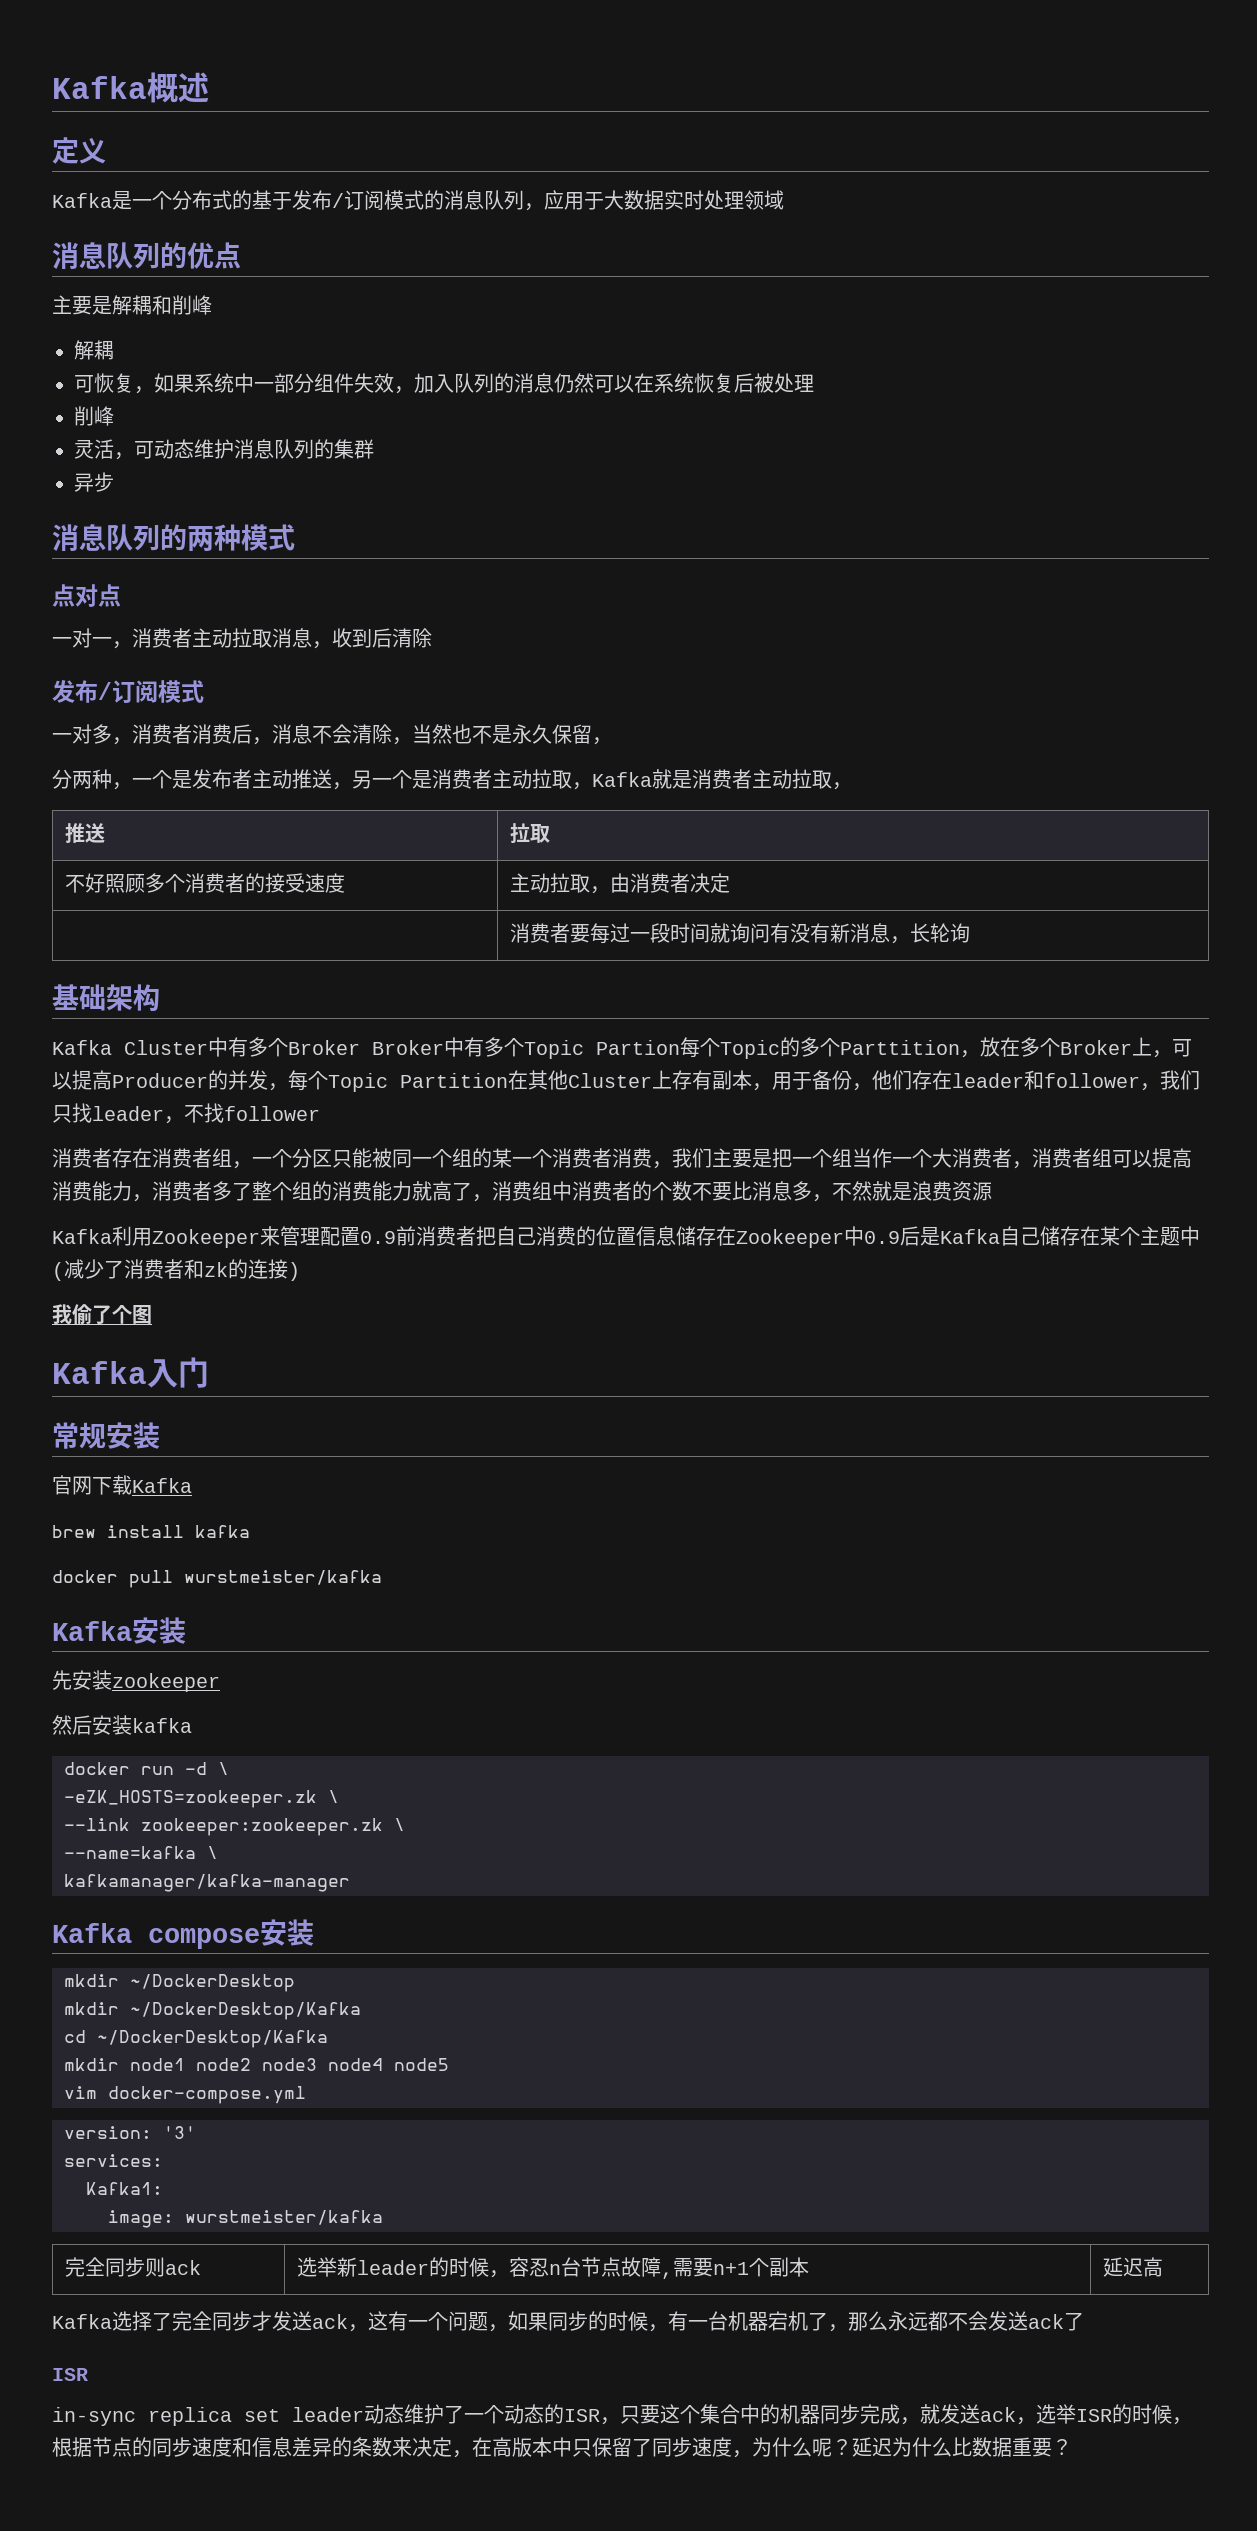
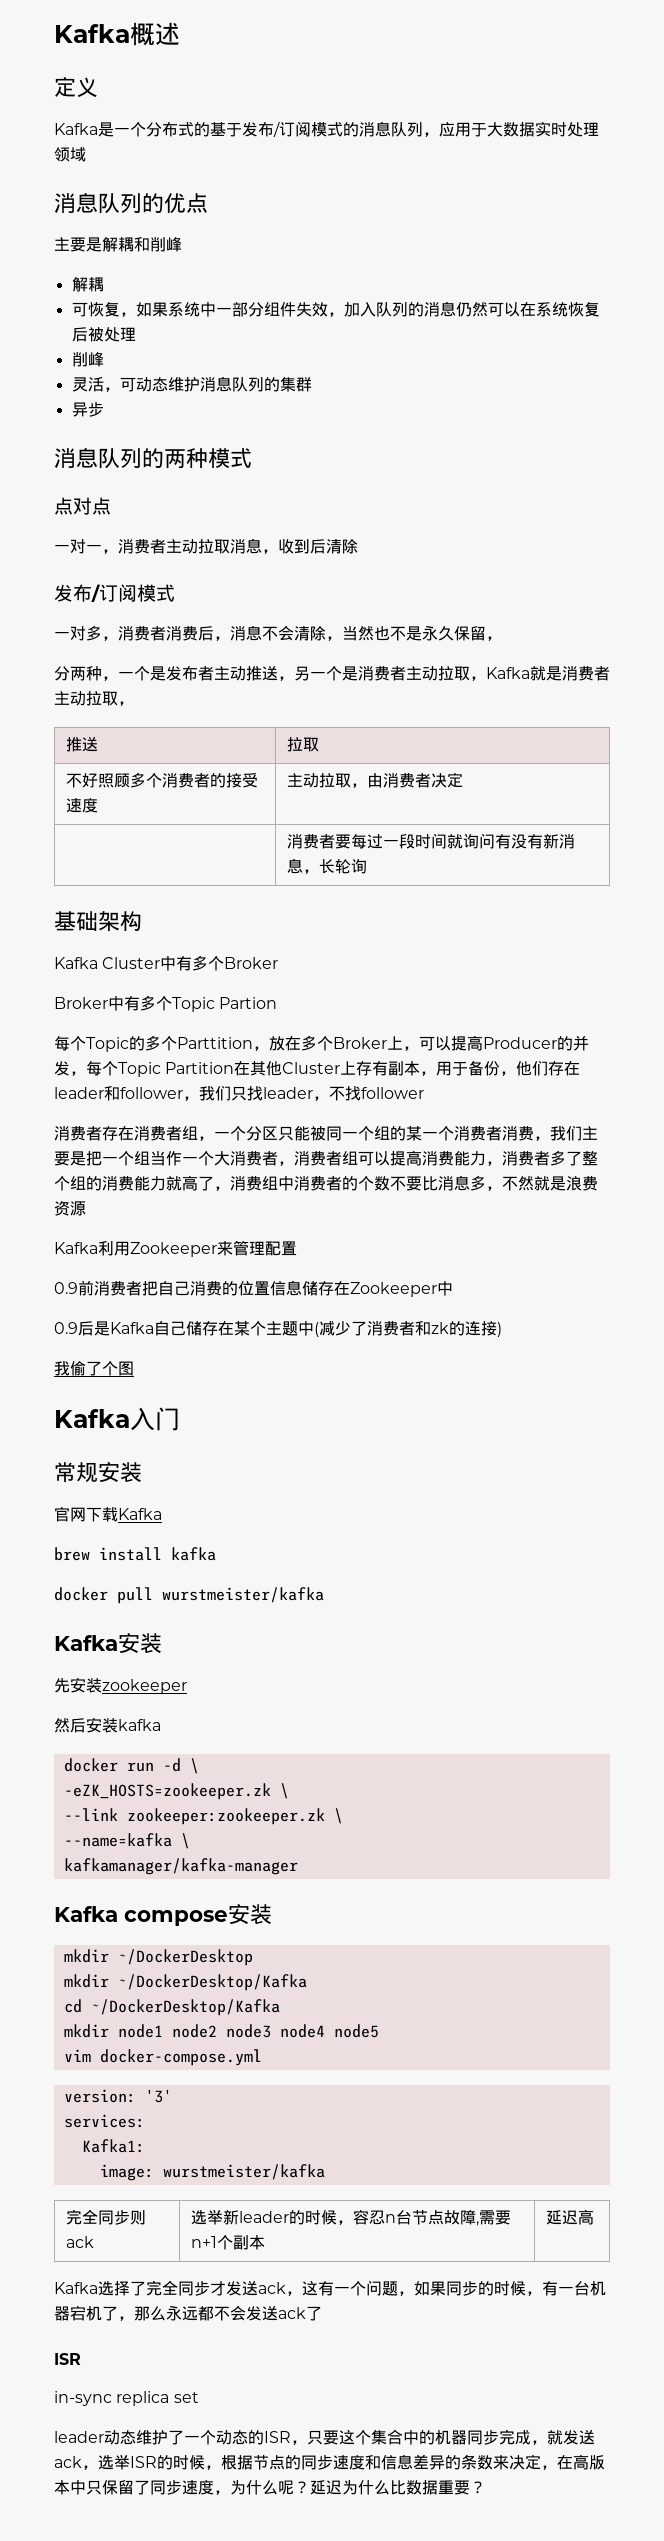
(360, 1047) none -> (279, 963) //
(680, 1047) none -> (278, 1003) //
(360, 1236) none -> (297, 1248) //
(864, 1236) none -> (453, 1288) //
(280, 2415) none -> (199, 2397) //

